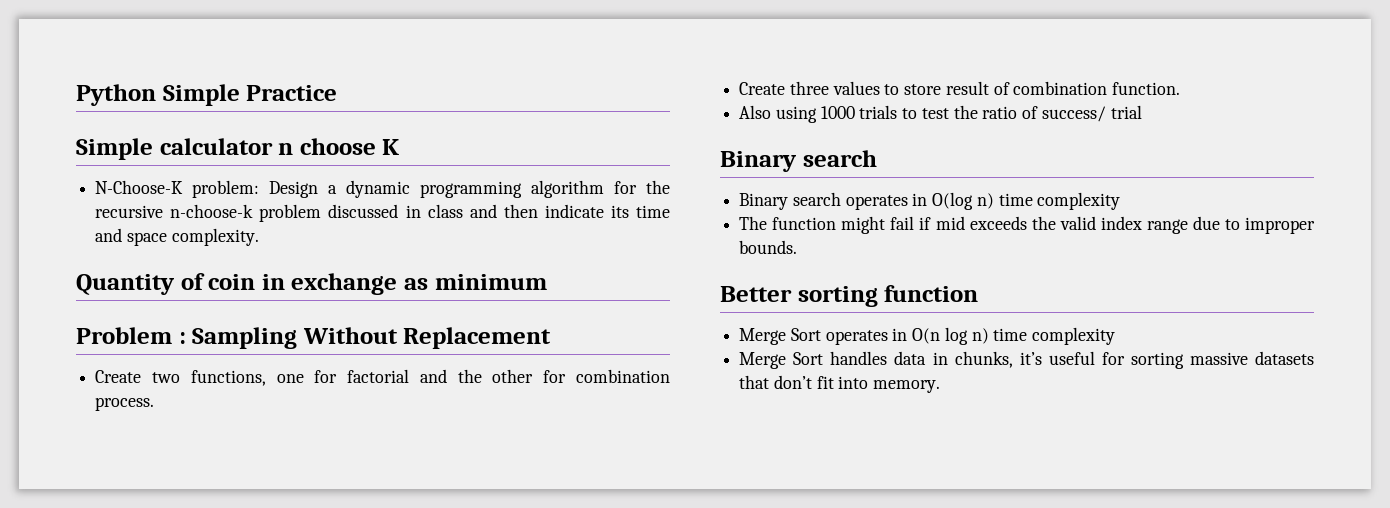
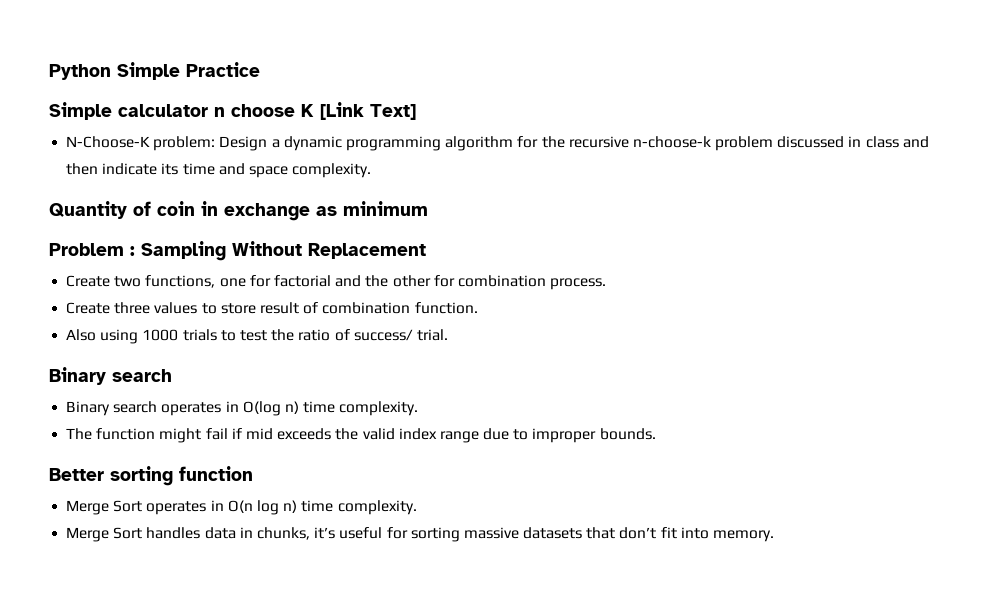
(400, 147) none -> [320,102,416,120] [Link Text]
[1110,105,1142,119] trial -> [416,329,448,341] trial.
[1037,192,1121,210] complexity -> [339,401,419,416] complexity.
[1032,327,1116,345] complexity -> [337,500,417,515] complexity.

